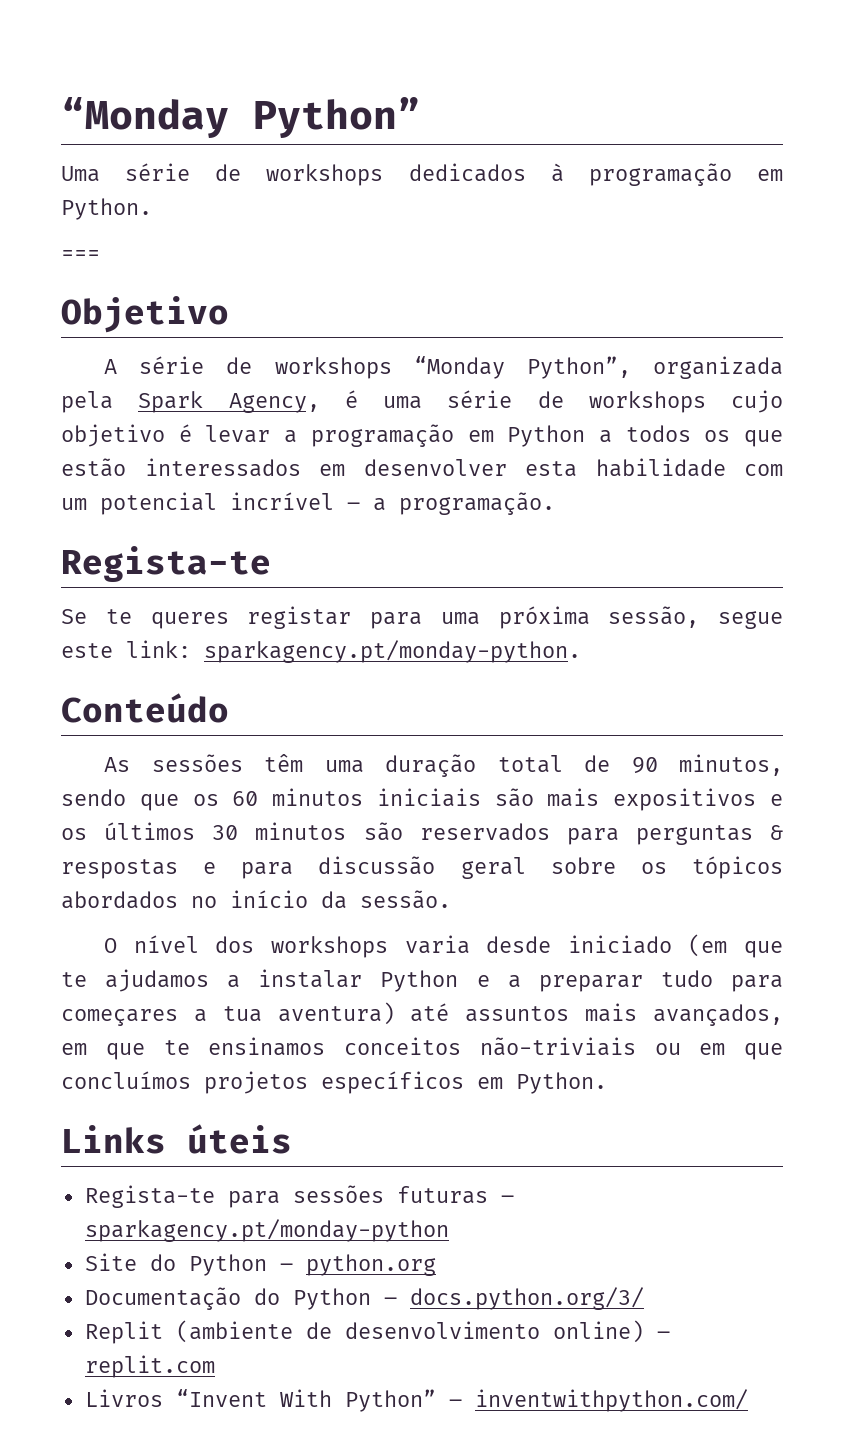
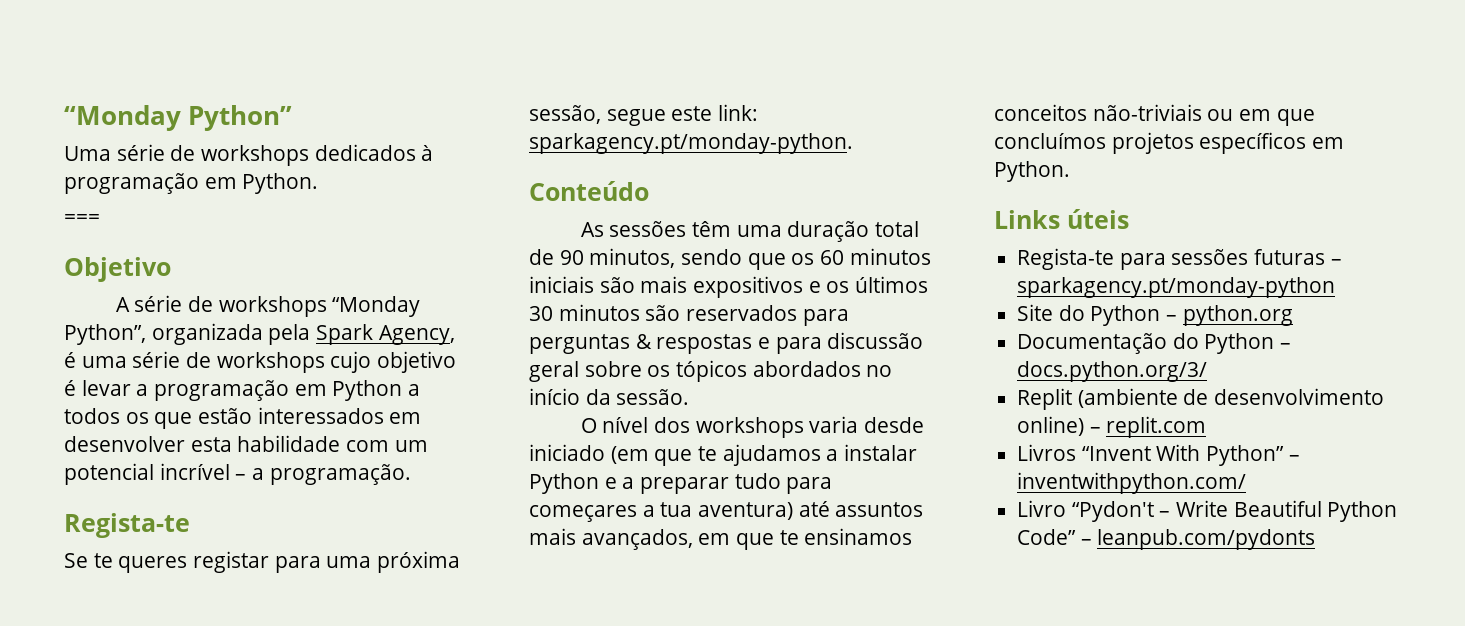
(748, 1400) none -> [1017,500,1398,522] [1017,529,1316,550] // Livro “Pydon't – Write Beautiful Python Code” – leanpub.com/pydonts

